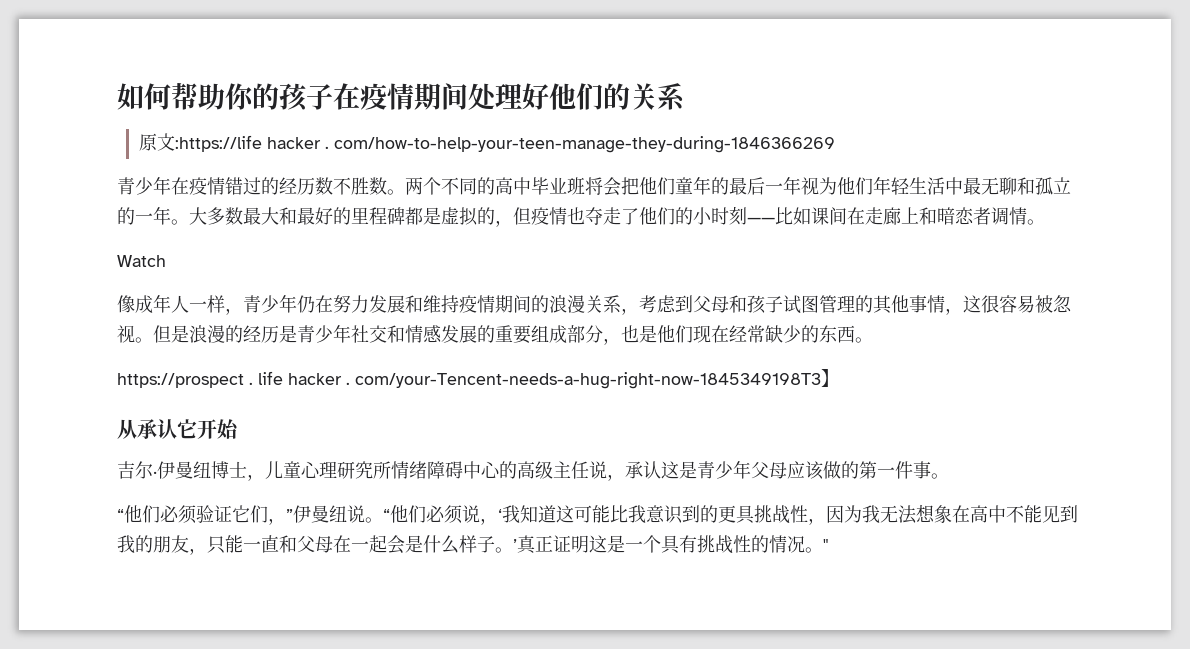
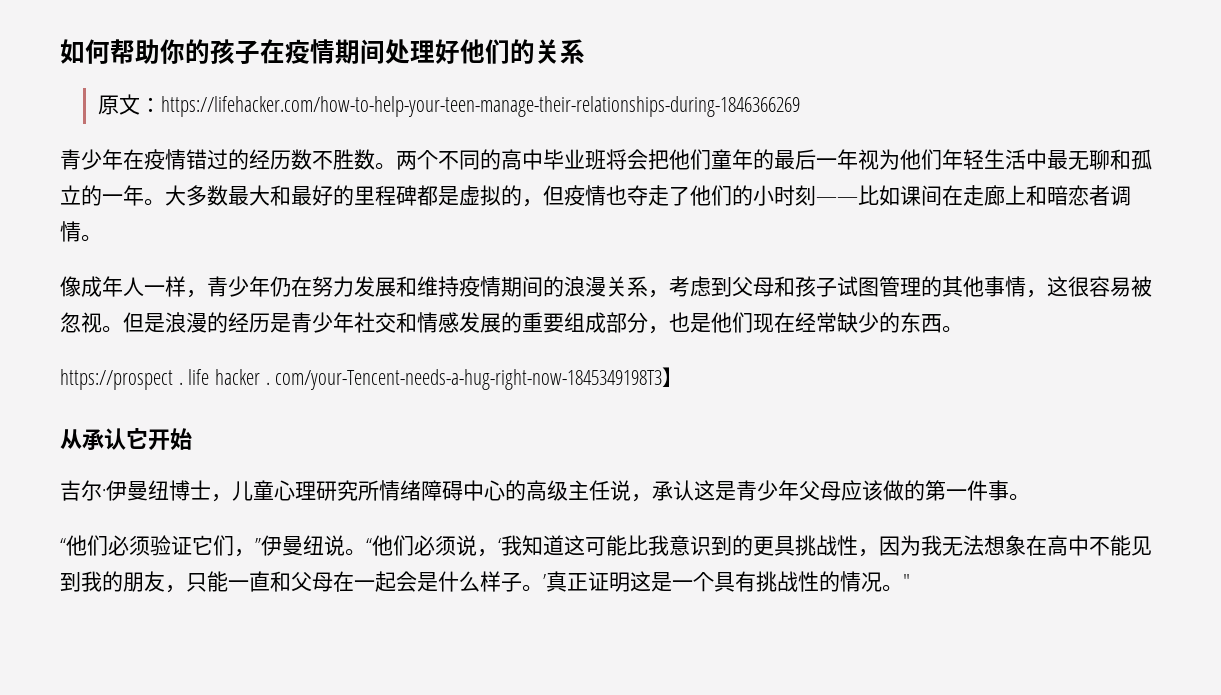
[175,135,836,153] :https://life hacker . com/how-to-help-your-teen-manage-they-during-1846366269 -> [139,96,800,117] ：https://lifehacker.com/how-to-help-your-teen-manage-their-relationships-during-1846366269
[117,255,166,267] // Watch -> (102, 238) none

